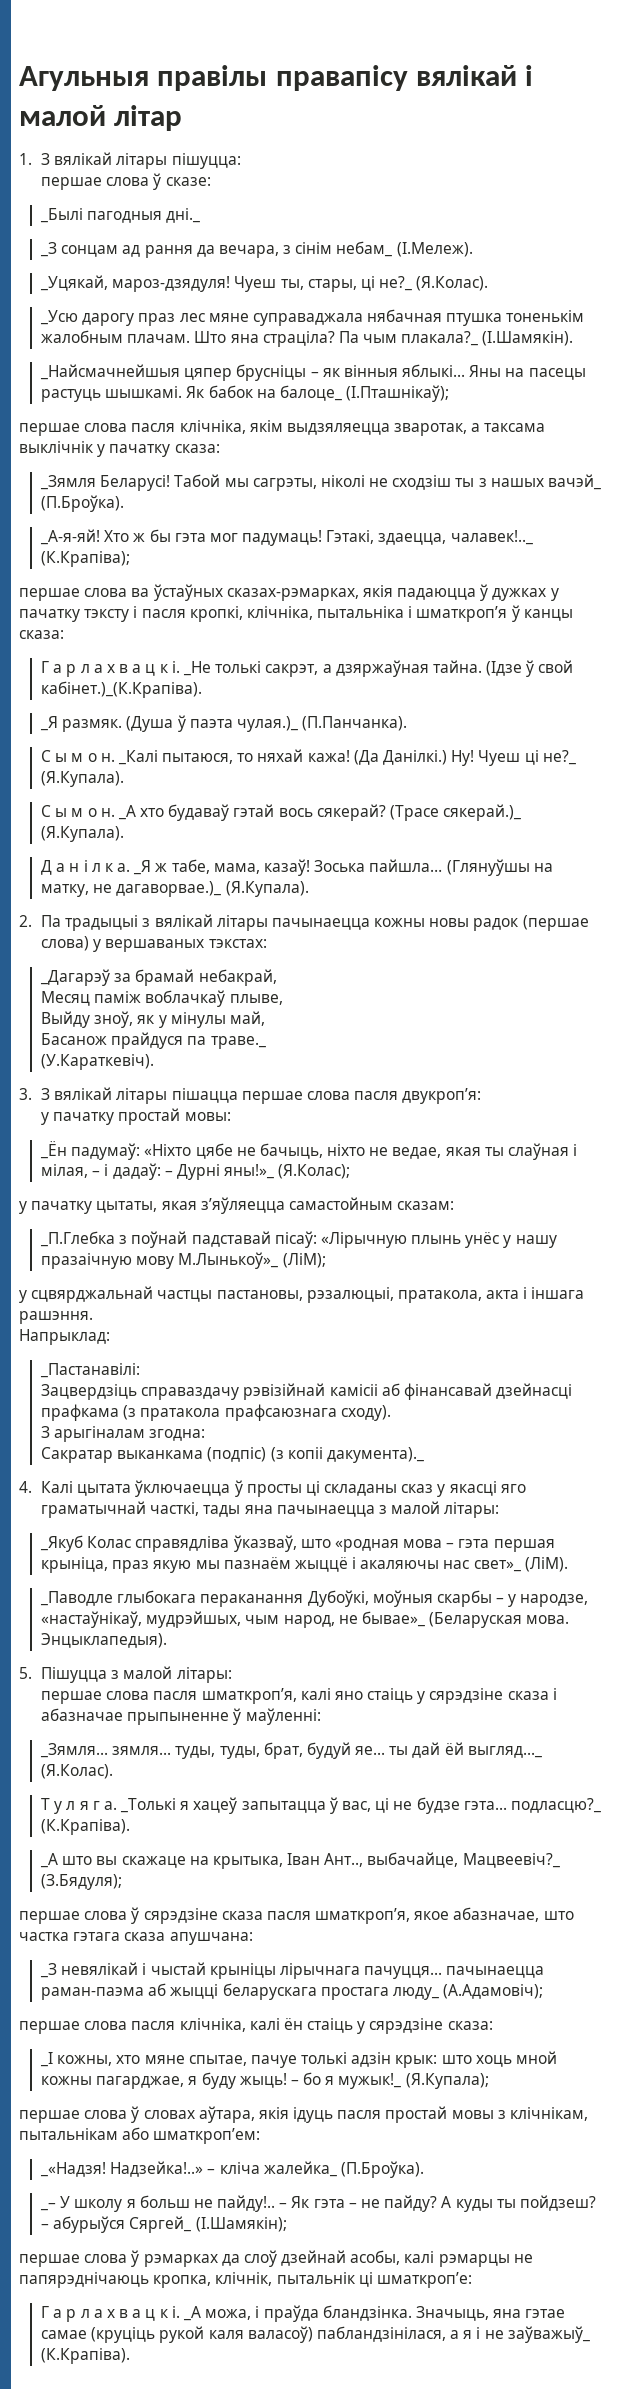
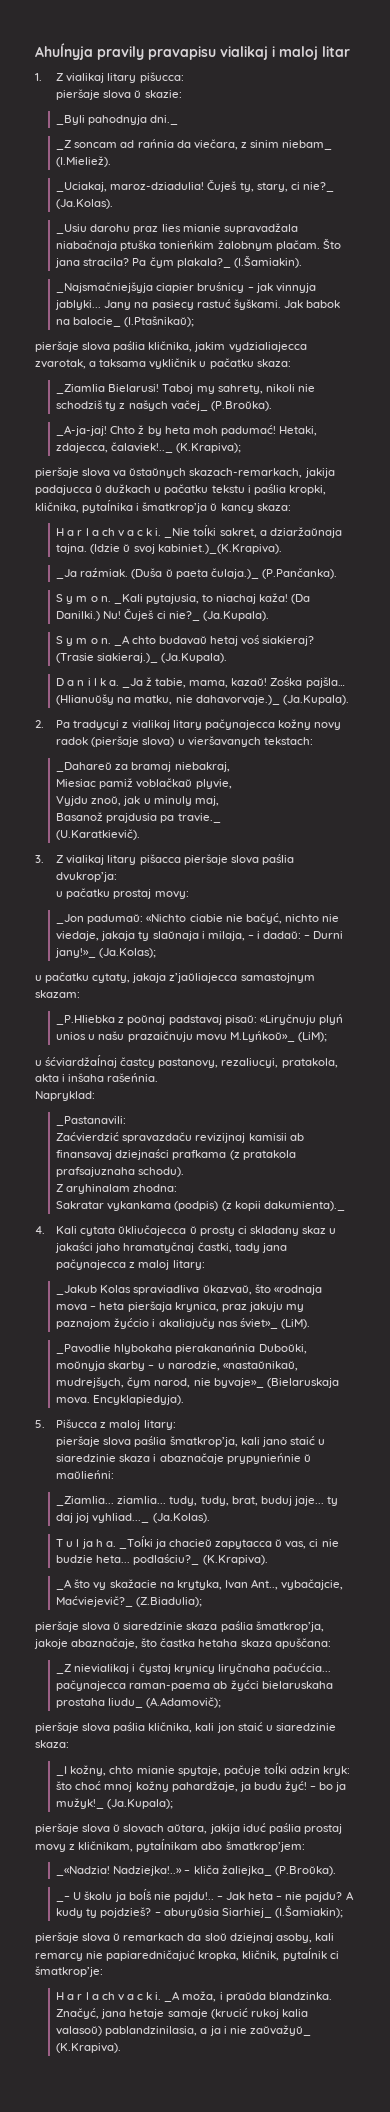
[19,65,534,91] [19,105,183,131] [19,152,241,169] [40,173,211,190] [39,208,201,223] [39,241,473,258] [39,275,489,292] [39,309,585,326] [40,330,574,347] [39,364,586,381] [40,385,450,402] [19,420,546,436] [19,441,220,457] [39,474,601,491] [40,495,124,512] [39,529,533,546] [40,551,130,567] [19,584,559,601] [19,605,573,622] [19,630,64,639] [40,660,574,677] [40,681,202,698] [39,715,408,732] [40,749,576,766] [40,771,124,787] [40,804,522,821] [40,826,124,842] [40,859,553,876] [40,881,309,897] [19,914,589,931] [40,936,267,952] [39,969,277,986] [40,990,283,1007] [40,1011,265,1028] [40,1032,266,1049] [40,1054,154,1070] [19,1087,482,1104] [40,1108,231,1125] [39,1141,578,1160] [40,1163,351,1180] [19,1197,455,1214] [39,1231,557,1248] [40,1252,326,1269] [19,1286,585,1303] [19,1311,93,1324] [19,1329,110,1345] [39,1363,140,1378] [40,1383,573,1400] [40,1404,391,1421] [40,1426,206,1442] [40,1447,424,1463] [19,1480,526,1497] [40,1501,500,1518] [39,1535,555,1552] [40,1557,568,1573] [39,1590,589,1607] [40,1611,570,1628] [40,1633,167,1648] [19,1666,232,1683] [40,1688,557,1704] [40,1708,321,1725] [39,1742,542,1759] [40,1764,113,1779] [40,1797,601,1814] [40,1819,130,1835] [39,1852,560,1869] [40,1874,122,1890] [19,1907,574,1924] [19,1932,253,1945] [39,1962,545,1979] [40,1983,544,2000] [19,2018,493,2034] [39,2051,557,2068] [40,2072,489,2089] [19,2106,589,2123] [19,2127,261,2144] [39,2161,424,2178] [39,2195,596,2212] [40,2216,287,2233] [19,2250,533,2267] [19,2272,472,2288] [40,2305,566,2322] [40,2326,590,2343] [40,2348,130,2364] Агульныя правілы правапісу вялікай і малой літар // 1. З вялікай літары пішуцца: // першае слова ў сказе: // _Былі пагодныя дні._ // _З сонцам ад рання да вечара, з сінім небам_ (I.Мележ). // _Уцякай, мароз-дзядуля! Чуеш ты, стары, ці не?_ (Я.Колас). // _Усю дарогу праз лес мяне суправаджала нябачная птушка тоненькім жалобным плачам. Што яна страціла? Па чым плакала?_ (I.Шамякін). // _Найсмачнейшыя цяпер брусніцы – як вінныя яблыкі... Яны на пасецы растуць шышкамі. Як бабок на балоце_ (І.Пташнікаў); // першае слова пасля клічніка, якім выдзяляецца зваротак, а таксама выклічнік у пачатку сказа: // _Зямля Беларусі! Табой мы сагрэты, ніколі не сходзіш ты з нашых вачэй_ (П.Броўка). // _А-я-яй! Хто ж бы гэта мог падумаць! Гэтакі, здаецца, чалавек!.._ (К.Крапіва); // першае слова ва ўстаўных сказах-рэмарках, якія падаюцца ў дужках у пачатку тэксту і пасля кропкі, клічніка, пытальніка і шматкроп’я ў канцы сказа: // Г а р л а х в а ц к і. _Не толькі сакрэт, а дзяржаўная тайна. (Ідзе ў свой кабінет.)_(К.Крапіва). // _Я размяк. (Душа ў паэта чулая.)_ (П.Панчанка). // С ы м о н. _Калі пытаюся, то няхай кажа! (Да Данілкі.) Ну! Чуеш ці не?_ (Я.Купала). // С ы м о н. _А хто будаваў гэтай вось сякерай? (Трасе сякерай.)_ (Я.Купала). // Д а н і л к а. _Я ж табе, мама, казаў! Зоська пайшла… (Глянуўшы на матку, не дагаворвае.)_ (Я.Купала). // 2. Па традыцыі з вялікай літары пачынаецца кожны новы радок (першае слова) у вершаваных тэкстах: // _Дагарэў за брамай небакрай, // Месяц паміж воблачкаў плыве, // Выйду зноў, як у мінулы май, // Басанож прайдуся па траве._ // (У.Караткевіч). // 3. З вялікай літары пішацца першае слова пасля двукроп’я: // у пачатку простай мовы: // _Ён падумаў: «Ніхто цябе не бачыць, ніхто не ведае, якая ты слаўная і мілая, – і дадаў: – Дурні яны!»_ (Я.Колас); // у пачатку цытаты, якая з’яўляецца самастойным сказам: // _П.Глебка з поўнай падставай пісаў: «Лірычную плынь унёс у нашу празаічную мову М.Лынькоў»_ (ЛіМ); // у сцвярджальнай частцы пастановы, рэзалюцыі, пратакола, акта і іншага рашэння. // Напрыклад: // _Пастанавілі: // Зацвердзіць справаздачу рэвізійнай камісіі аб фінансавай дзейнасці прафкама (з пратакола прафсаюзнага сходу). // З арыгіналам згодна: // Сакратар выканкама (подпіс) (з копіі дакумента)._ // 4. Калі цытата ўключаецца ў просты ці складаны сказ у якасці яго граматычнай часткі, тады яна пачынаецца з малой літары: // _Якуб Колас справядліва ўказваў, што «родная мова – гэта першая крыніца, праз якую мы пазнаём жыццё і акаляючы нас свет»_ (ЛіМ). // _Паводле глыбокага пераканання Дубоўкі, моўныя скарбы – у народзе, «настаўнікаў, мудрэйшых, чым народ, не бывае»_ (Беларуская мова. Энцыклапедыя). // 5. Пішуцца з малой літары: // першае слова пасля шматкроп’я, калі яно стаіць у сярэдзіне сказа і абазначае прыпыненне ў маўленні: // _Зямля... зямля... туды, туды, брат, будуй яе... ты дай ёй выгляд..._ (Я.Колас). // Т у л я г а. _Толькі я хацеў запытацца ў вас, ці не будзе гэта... подласцю?_ (К.Крапіва). // _А што вы скажаце на крытыка, Іван Ант.., выбачайце, Мацвеевіч?_ (З.Бядуля); // першае слова ў сярэдзіне сказа пасля шматкроп’я, якое абазначае, што частка гэтага сказа апушчана: // _З невялікай і чыстай крыніцы лірычнага пачуцця... пачынаецца раман-паэма аб жыцці беларускага простага люду_ (А.Адамовіч); // першае слова пасля клічніка, калі ён стаіць у сярэдзіне сказа: // _І кожны, хто мяне спытае, пачуе толькі адзін крык: што хоць мной кожны пагарджае, я буду жыць! – бо я мужык!_ (Я.Купала); // першае слова ў словах аўтара, якія ідуць пасля простай мовы з клічнікам, пытальнікам або шматкроп’ем: // _«Надзя! Надзейка!..» – кліча жалейка_ (П.Броўка). // _– У школу я больш не пайду!.. – Як гэта – не пайду? А куды ты пойдзеш? – абурыўся Сяргей_ (I.Шамякін); // першае слова ў рэмарках да слоў дзейнай асобы, калі рэмарцы не папярэднічаюць кропка, клічнік, пытальнік ці шматкроп’е: // Г а р л а х в а ц к і. _А можа, і праўда бландзінка. Значыць, яна гэтае самае (круціць рукой каля валасоў) пабландзінілася, а я і не заўважыў_ (К.Крапіва). -> [35,43,350,60] [35,72,184,83] [56,89,182,100] [56,115,179,125] [56,139,333,150] [56,156,112,167] [56,179,334,192] [56,199,114,209] [56,223,298,234] [56,238,341,251] [55,255,302,268] [56,282,316,293] [55,299,340,310] [56,316,195,327] [35,341,307,352] [35,358,291,369] [56,384,315,394] [56,400,272,411] [56,425,317,436] [56,442,242,453] [35,467,335,478] [35,484,326,495] [35,499,291,513] [56,524,342,538] [56,544,282,554] [56,568,337,579] [56,593,311,604] [56,608,269,621] [56,635,315,646] [56,653,228,663] [56,677,345,688] [56,694,349,705] [35,719,341,730] [56,736,313,747] [56,762,230,772] [56,778,232,789] [56,796,219,806] [56,812,221,823] [56,829,141,840] [35,854,294,865] [56,872,118,882] [56,888,189,899] [56,913,339,924] [56,931,344,941] [55,948,157,958] [35,972,315,983] [35,990,80,998] [56,1014,343,1025] [56,1031,327,1042] [35,1054,338,1068] [35,1073,159,1082] [35,1091,95,1101] [56,1116,127,1126] [56,1132,304,1143] [56,1149,296,1160] [56,1167,185,1177] [56,1184,178,1194] [56,1201,345,1211] [35,1225,337,1236] [55,1242,287,1253] [56,1259,205,1270] [56,1284,322,1295] [56,1301,304,1312] [56,1318,310,1329] [56,1343,307,1354] [56,1361,298,1371] [56,1377,339,1388] [56,1395,185,1405] [35,1419,176,1430] [56,1436,325,1447] [56,1453,311,1464] [56,1470,115,1479] [56,1496,338,1506] [56,1513,210,1523] [56,1535,339,1549] [56,1554,268,1565] [56,1579,344,1590] [56,1596,203,1607] [35,1621,324,1632] [34,1638,331,1649] [56,1663,331,1674] [56,1680,333,1691] [56,1697,222,1708] [35,1722,336,1733] [35,1740,69,1748] [56,1762,351,1776] [56,1781,347,1792] [56,1798,174,1809] [35,1823,342,1834] [35,1838,305,1852] [56,1865,336,1876] [56,1888,354,1902] [56,1905,343,1918] [35,1932,334,1943] [35,1947,339,1961] [35,1966,103,1977] [56,1991,332,2002] [56,2008,308,2019] [56,2025,311,2036] [56,2043,122,2053] Ahuĺnyja pravily pravapisu vialikaj i maloj litar // 1. Z vialikaj litary pišucca: // pieršaje slova ŭ skazie: // _Byli pahodnyja dni._ // _Z soncam ad rańnia da viečara, z sinim niebam_ (I.Mieliež). // _Uciakaj, maroz-dziadulia! Čuješ ty, stary, ci nie?_ (Ja.Kolas). // _Usiu darohu praz lies mianie supravadžala niabačnaja ptuška tonieńkim žalobnym plačam. Što jana stracila? Pa čym plakala?_ (I.Šamiakin). // _Najsmačniejšyja ciapier bruśnicy – jak vinnyja jablyki... Jany na pasiecy rastuć šyškami. Jak babok na balocie_ (I.Ptašnikaŭ); // pieršaje slova paślia kličnika, jakim vydzialiajecca zvarotak, a taksama vykličnik u pačatku skaza: // _Ziamlia Bielarusi! Taboj my sahrety, nikoli nie schodziš ty z našych vačej_ (P.Broŭka). // _A-ja-jaj! Chto ž by heta moh padumać! Hetaki, zdajecca, čalaviek!.._ (K.Krapiva); // pieršaje slova va ŭstaŭnych skazach-remarkach, jakija padajucca ŭ dužkach u pačatku tekstu i paślia kropki, kličnika, pytaĺnika i šmatkrop’ja ŭ kancy skaza: // H a r l a ch v a c k i. _Nie toĺki sakret, a dziaržaŭnaja tajna. (Idzie ŭ svoj kabiniet.)_(K.Krapiva). // _Ja raźmiak. (Duša ŭ paeta čulaja.)_ (P.Pančanka). // S y m o n. _Kali pytajusia, to niachaj kaža! (Da Danilki.) Nu! Čuješ ci nie?_ (Ja.Kupala). // S y m o n. _A chto budavaŭ hetaj voś siakieraj? (Trasie siakieraj.)_ (Ja.Kupala). // D a n i l k a. _Ja ž tabie, mama, kazaŭ! Zośka pajšla… (Hlianuŭšy na matku, nie dahavorvaje.)_ (Ja.Kupala). // 2. Pa tradycyi z vialikaj litary pačynajecca kožny novy radok (pieršaje slova) u vieršavanych tekstach: // _Dahareŭ za bramaj niebakraj, // Miesiac pamiž voblačkaŭ plyvie, // Vyjdu znoŭ, jak u minuly maj, // Basanož prajdusia pa travie._ // (U.Karatkievič). // 3. Z vialikaj litary pišacca pieršaje slova paślia dvukrop’ja: // u pačatku prostaj movy: // _Jon padumaŭ: «Nichto ciabie nie bačyć, nichto nie viedaje, jakaja ty slaŭnaja i milaja, – i dadaŭ: – Durni jany!»_ (Ja.Kolas); // u pačatku cytaty, jakaja z’jaŭliajecca samastojnym skazam: // _P.Hliebka z poŭnaj padstavaj pisaŭ: «Liryčnuju plyń unios u našu prazaičnuju movu M.Lyńkoŭ»_ (LiM); // u śćviardžaĺnaj častcy pastanovy, rezaliucyi, pratakola, akta i inšaha rašeńnia. // Napryklad: // _Pastanavili: // Zaćvierdzić spravazdaču revizijnaj kamisii ab finansavaj dziejnaści prafkama (z pratakola prafsajuznaha schodu). // Z aryhinalam zhodna: // Sakratar vykankama (podpis) (z kopii dakumienta)._ // 4. Kali cytata ŭkliučajecca ŭ prosty ci skladany skaz u jakaści jaho hramatyčnaj častki, tady jana pačynajecca z maloj litary: // _Jakub Kolas spraviadliva ŭkazvaŭ, što «rodnaja mova – heta pieršaja krynica, praz jakuju my paznajom žyćcio i akaliajučy nas śviet»_ (LiM). // _Pavodlie hlybokaha pierakanańnia Duboŭki, moŭnyja skarby – u narodzie, «nastaŭnikaŭ, mudrejšych, čym narod, nie byvaje»_ (Bielaruskaja mova. Encyklapiedyja). // 5. Pišucca z maloj litary: // pieršaje slova paślia šmatkrop’ja, kali jano staić u siaredzinie skaza i abaznačaje prypynieńnie ŭ maŭlieńni: // _Ziamlia... ziamlia... tudy, tudy, brat, buduj jaje... ty daj joj vyhliad..._ (Ja.Kolas). // T u l ja h a. _Toĺki ja chacieŭ zapytacca ŭ vas, ci nie budzie heta... podlaściu?_ (K.Krapiva). // _A što vy skažacie na krytyka, Ivan Ant.., vybačajcie, Maćviejevič?_ (Z.Biadulia); // pieršaje slova ŭ siaredzinie skaza paślia šmatkrop’ja, jakoje abaznačaje, što častka hetaha skaza apuščana: // _Z nievialikaj i čystaj krynicy liryčnaha pačućcia... pačynajecca raman-paema ab žyćci bielaruskaha prostaha liudu_ (A.Adamovič); // pieršaje slova paślia kličnika, kali jon staić u siaredzinie skaza: // _I kožny, chto mianie spytaje, pačuje toĺki adzin kryk: što choć mnoj kožny pahardžaje, ja budu žyć! – bo ja mužyk!_ (Ja.Kupala); // pieršaje slova ŭ slovach aŭtara, jakija iduć paślia prostaj movy z kličnikam, pytaĺnikam abo šmatkrop’jem: // _«Nadzia! Nadziejka!..» – kliča žaliejka_ (P.Broŭka). // _– U školu ja boĺš nie pajdu!.. – Jak heta – nie pajdu? A kudy ty pojdzieš? – aburyŭsia Siarhiej_ (I.Šamiakin); // pieršaje slova ŭ remarkach da sloŭ dziejnaj asoby, kali remarcy nie papiaredničajuć kropka, kličnik, pytaĺnik ci šmatkrop’je: // H a r l a ch v a c k i. _A moža, i praŭda blandzinka. Značyć, jana hetaje samaje (krucić rukoj kalia valasoŭ) pablandzinilasia, a ja i nie zaŭvažyŭ_ (K.Krapiva).

